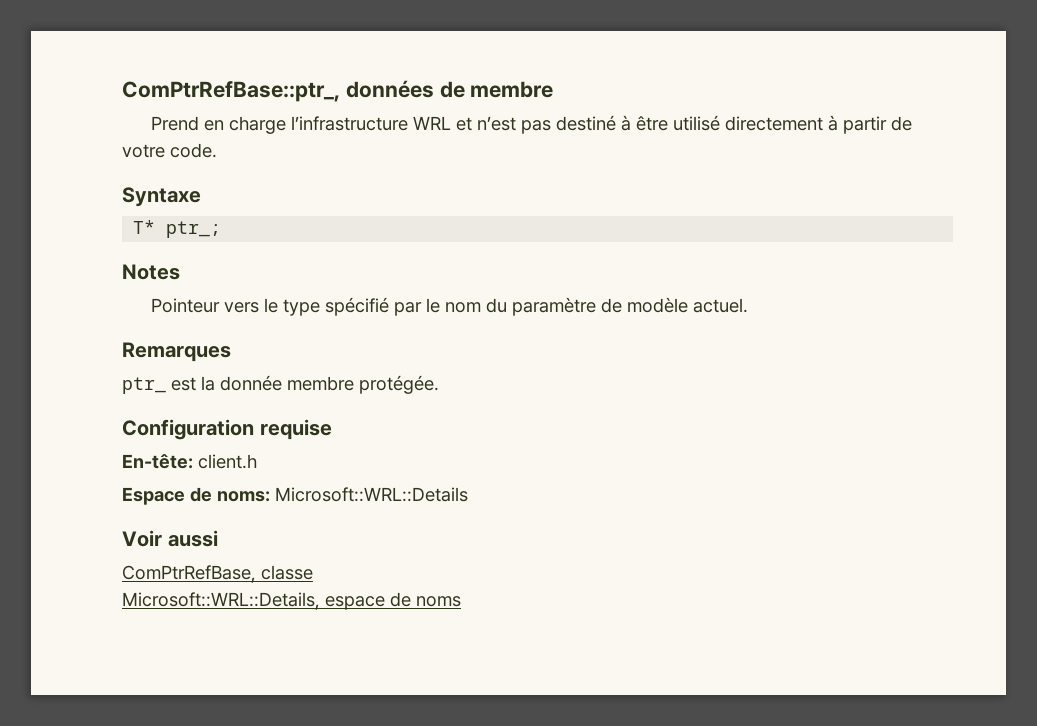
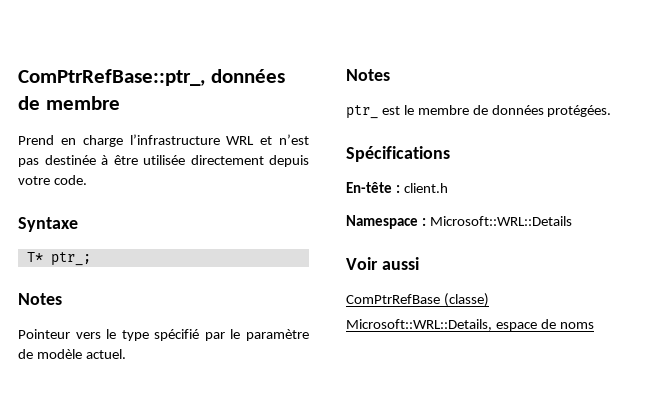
[555,115,616,131] destiné -> [44,155,96,165] destinée
[672,115,912,134] utilisé directement à partir de -> [143,155,309,167] utilisée directement depuis
[444,298,507,313] nom du -> (241, 334) none
[122,342,231,362] Remarques -> [346,69,390,81] Notes
[201,375,439,394] [122,419,332,440] [122,454,257,469] [122,487,270,505] la donnée membre protégée. // Configuration requise // En-tête: client.h // Espace de noms: -> [403,105,612,117] [346,146,450,162] [346,182,448,193] [346,215,426,229] le membre de données protégées. // Spécifications // En-tête : client.h // Namespace :
[122,565,313,583] ComPtrRefBase, classe -> [346,293,489,307] ComPtrRefBase (classe)

